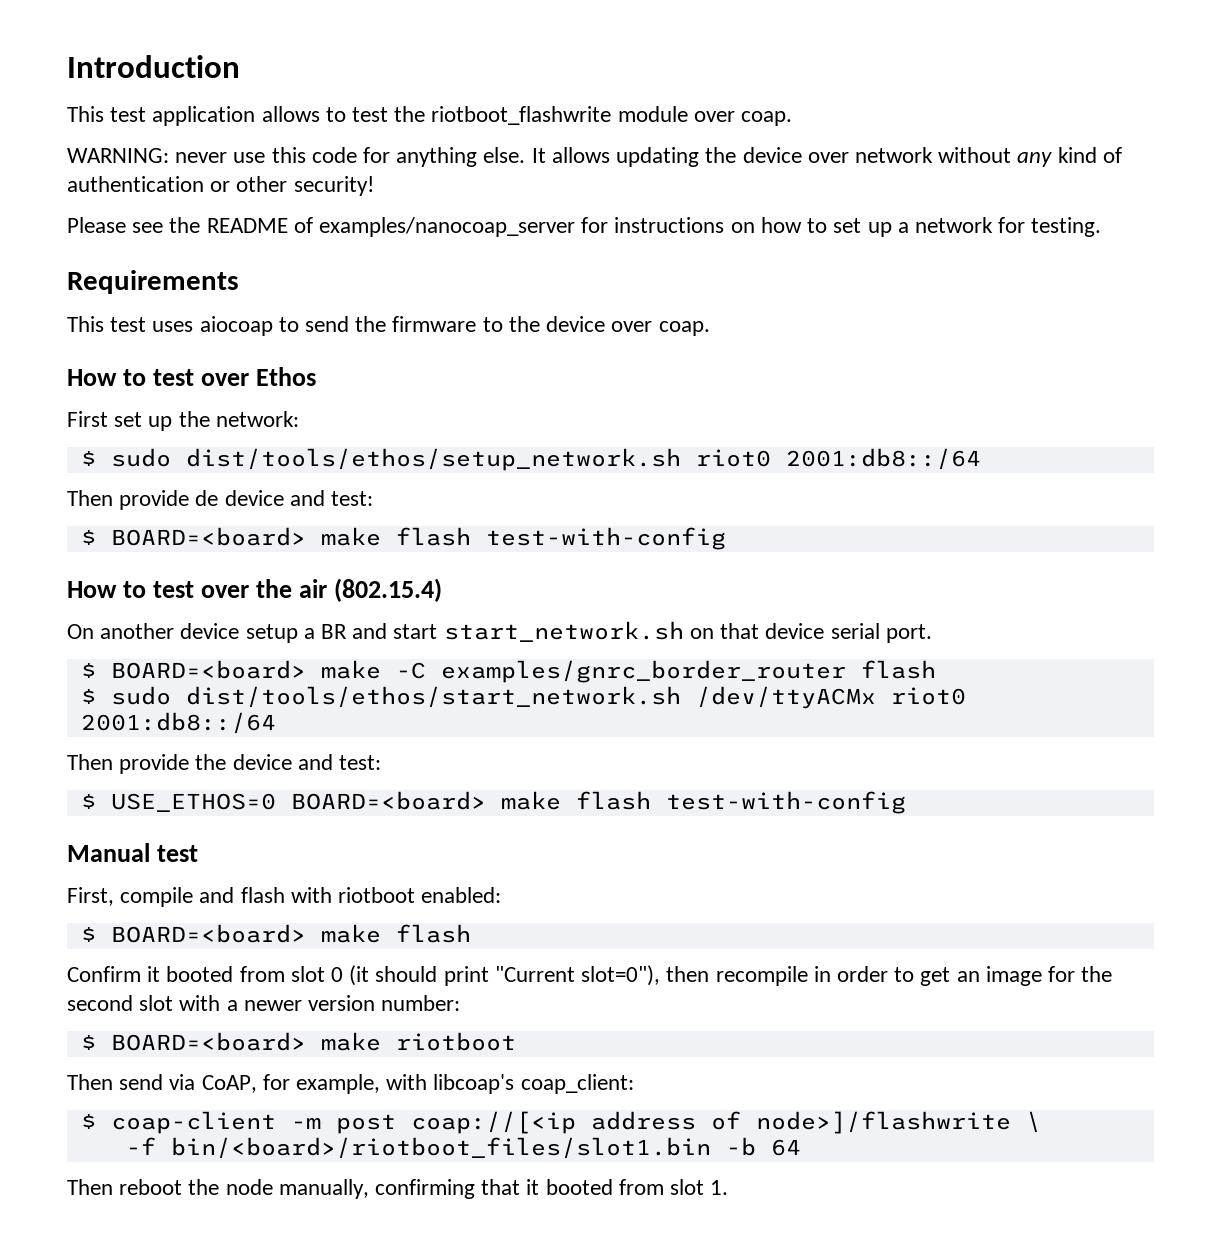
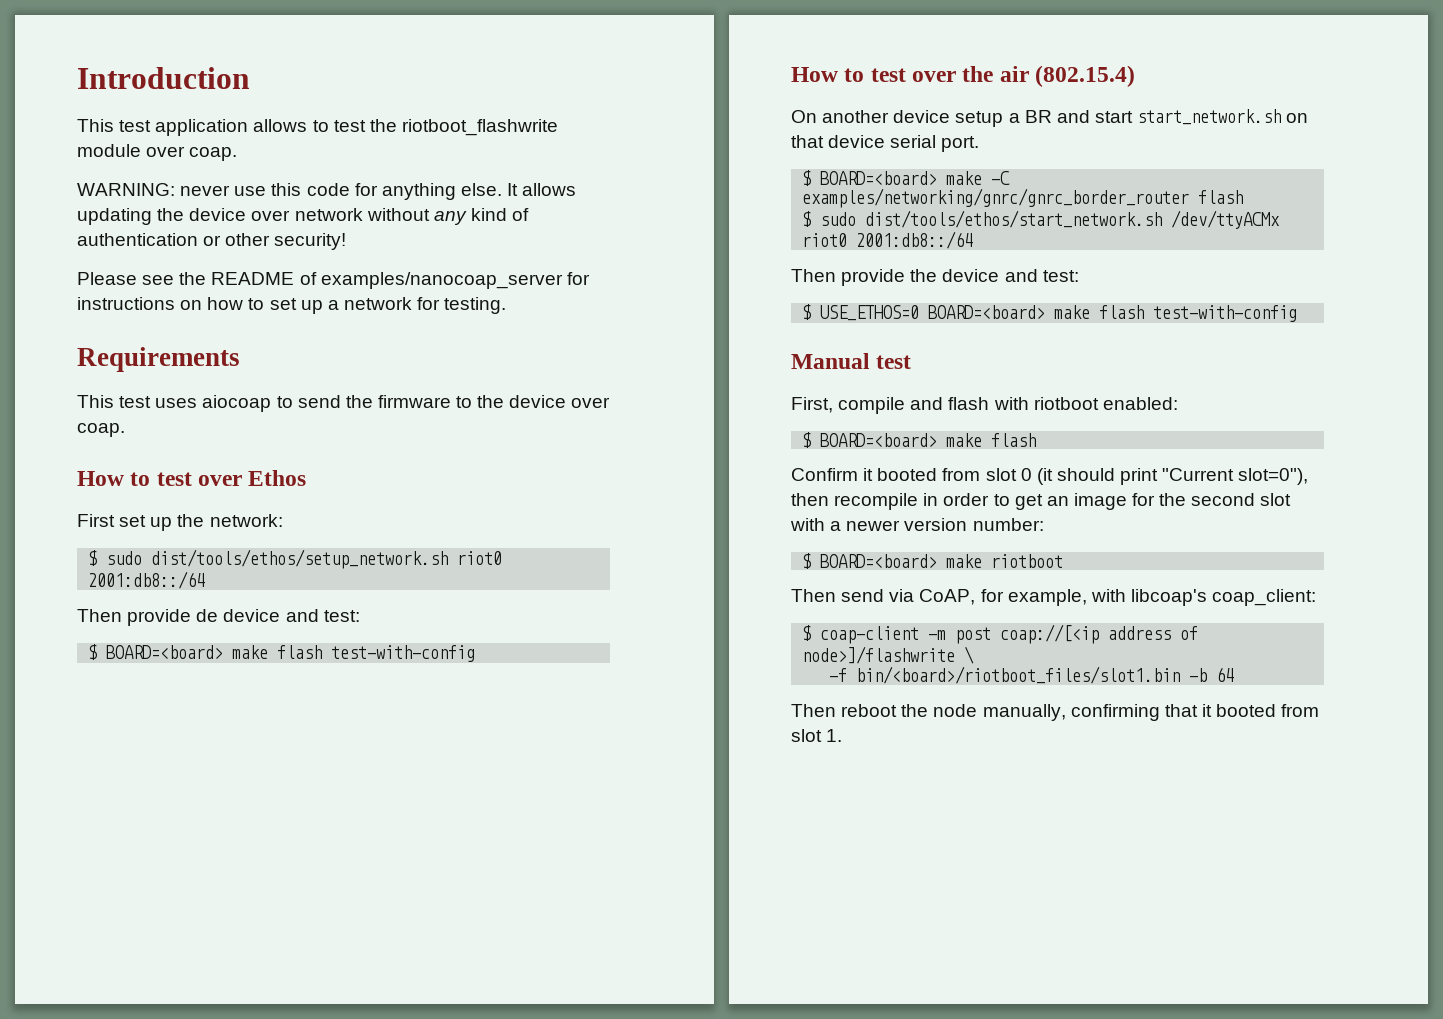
[440,660,846,683] examples/gnrc_border_router -> [802,188,1190,208] examples/networking/gnrc/gnrc_border_router

